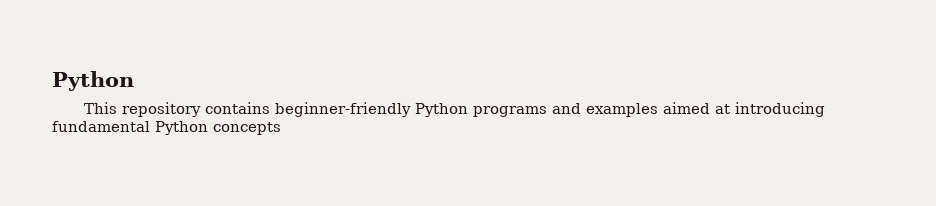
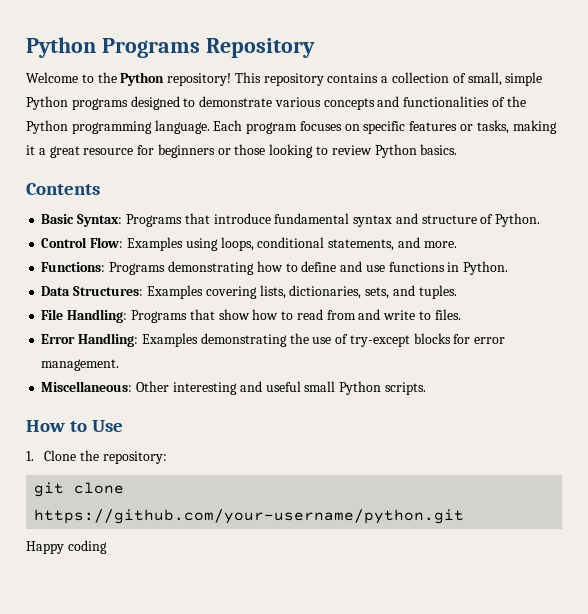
[52,71,134,91] [83,102,825,117] [52,121,281,135] Python // This repository contains beginner-friendly Python programs and examples aimed at introducing fundamental Python concepts -> [26,37,315,58] [26,72,543,86] [26,96,526,110] [26,120,557,134] [26,144,458,158] [26,183,100,195] [41,213,541,227] [41,237,457,251] [41,261,509,275] [41,285,457,299] [41,309,461,323] [41,333,506,347] [41,359,120,371] [41,381,426,395] [26,420,124,432] [26,450,167,464] [34,482,125,497] [34,509,465,524] [26,540,107,554] Python Programs Repository // Welcome to the Python repository! This repository contains a collection of small, simple Python programs designed to demonstrate various concepts and functionalities of the Python programming language. Each program focuses on specific features or tasks, making it a great resource for beginners or those looking to review Python basics. // Contents // Basic Syntax: Programs that introduce fundamental syntax and structure of Python. // Control Flow: Examples using loops, conditional statements, and more. // Functions: Programs demonstrating how to define and use functions in Python. // Data Structures: Examples covering lists, dictionaries, sets, and tuples. // File Handling: Programs that show how to read from and write to files. // Error Handling: Examples demonstrating the use of try-except blocks for error management. // Miscellaneous: Other interesting and useful small Python scripts. // How to Use // 1. Clone the repository: // git clone https://github.com/your-username/python.git // Happy coding

